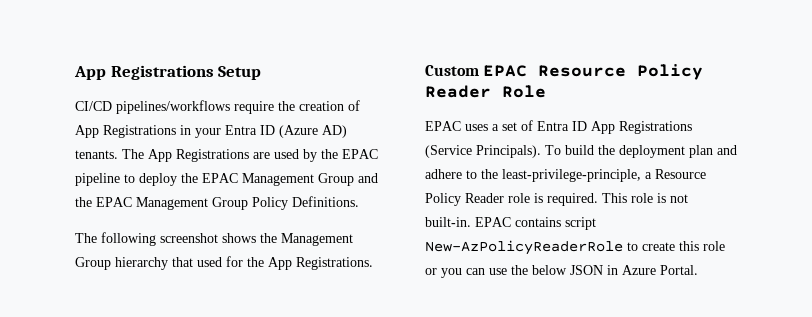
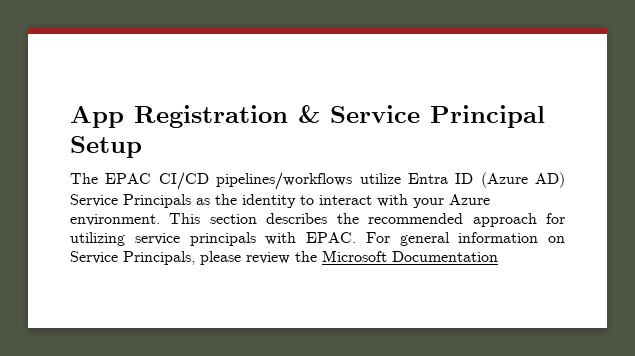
[74,65,262,80] [75,100,360,114] [75,125,347,138] [75,149,378,162] [75,173,378,186] [75,196,359,210] [75,232,353,246] [75,256,373,270] [425,64,704,80] [425,85,546,98] [425,120,692,134] [425,145,737,158] [425,169,706,182] [425,193,688,206] [425,217,596,230] [425,240,725,255] [425,265,698,278] App Registrations Setup // CI/CD pipelines/workflows require the creation of App Registrations in your Entra ID (Azure AD) tenants. The App Registrations are used by the EPAC pipeline to deploy the EPAC Management Group and the EPAC Management Group Policy Definitions. // The following screenshot shows the Management Group hierarchy that used for the App Registrations. // Custom EPAC Resource Policy Reader Role // EPAC uses a set of Entra ID App Registrations (Service Principals). To build the deployment plan and adhere to the least-privilege-principle, a Resource Policy Reader role is required. This role is not built-in. EPAC contains script New-AzPolicyReaderRole to create this role or you can use the below JSON in Azure Portal. -> [70,105,545,128] [70,136,142,158] [70,172,565,190] [70,194,490,208] [70,213,565,227] [70,232,565,246] [70,250,498,265] App Registration & Service Principal Setup // The EPAC CI/CD pipelines/workflows utilize Entra ID (Azure AD) Service Principals as the identity to interact with your Azure environment. This section describes the recommended approach for utilizing service principals with EPAC. For general information on Service Principals, please review the Microsoft Documentation

